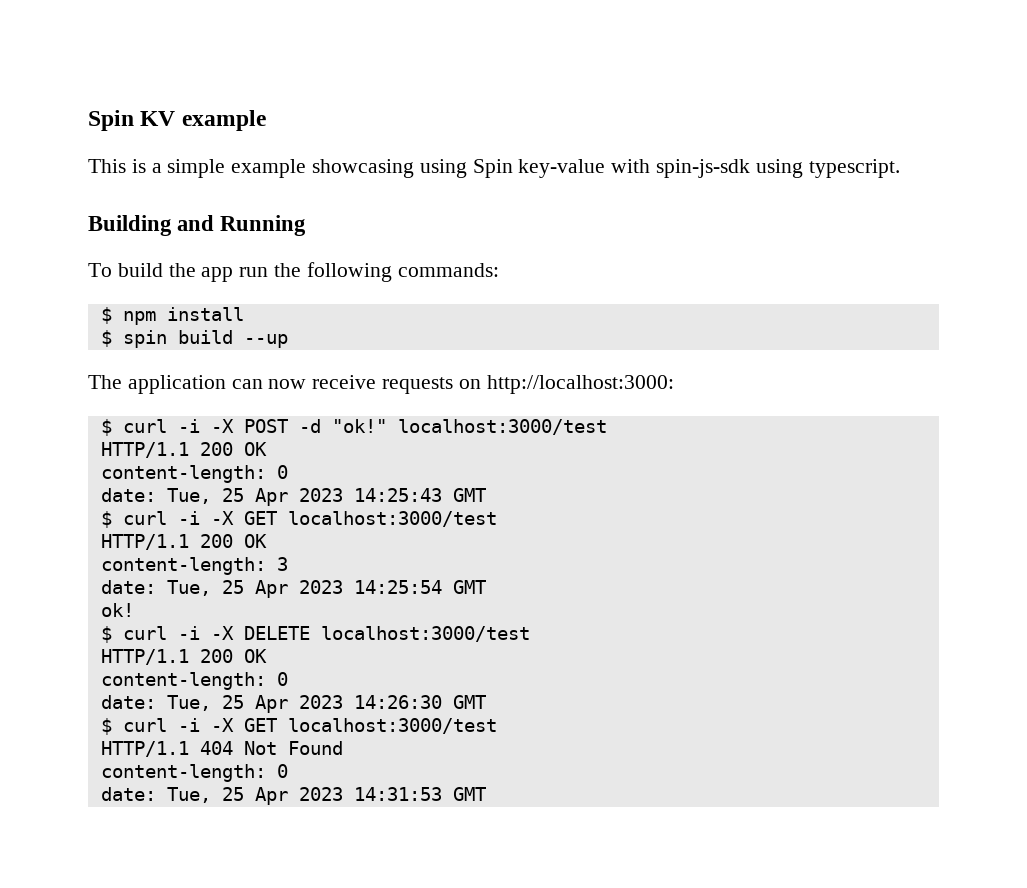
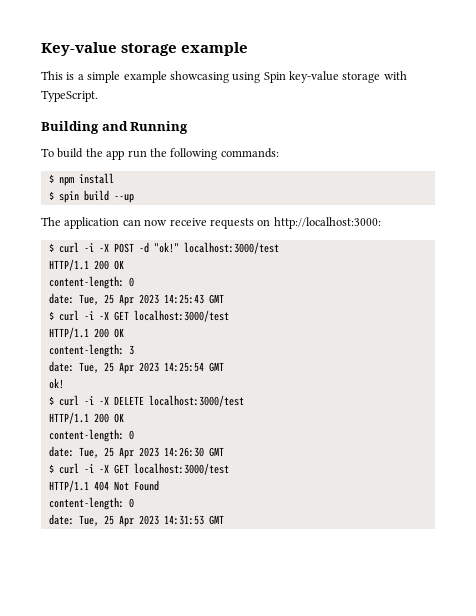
[88,110,176,131] Spin KV -> [41,42,178,56] Key-value storage
[611,159,900,178] with spin-js-sdk using typescript. -> [342,71,407,83] [41,90,98,102] storage with TypeScript.

